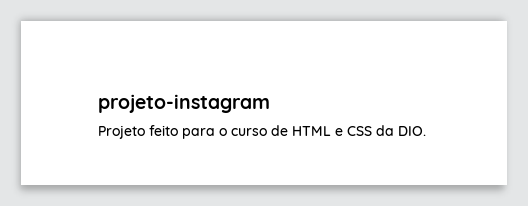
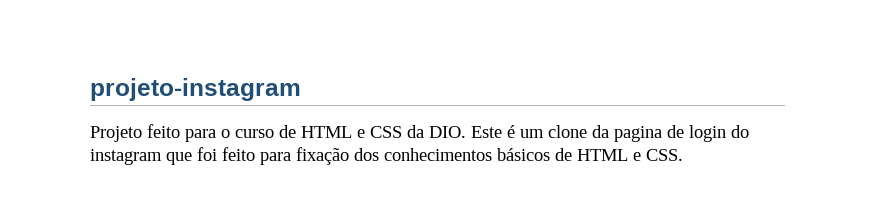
(426, 131) none -> [471,125,749,142] [90,147,683,165] Este é um clone da pagina de login do instagram que foi feito para fixação dos conhecimentos básicos de HTML e CSS.

